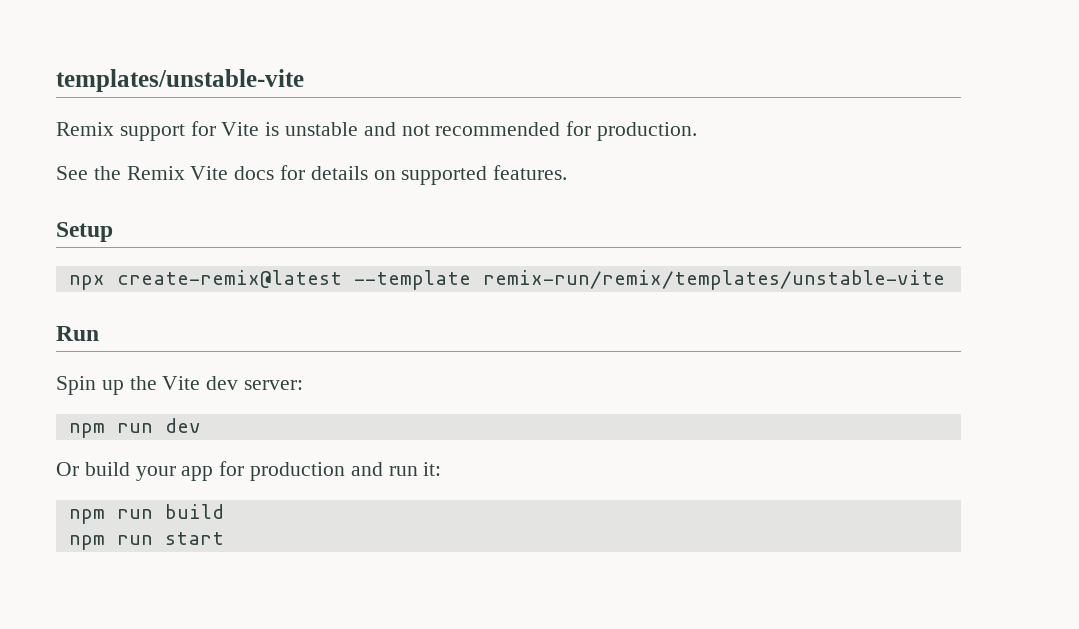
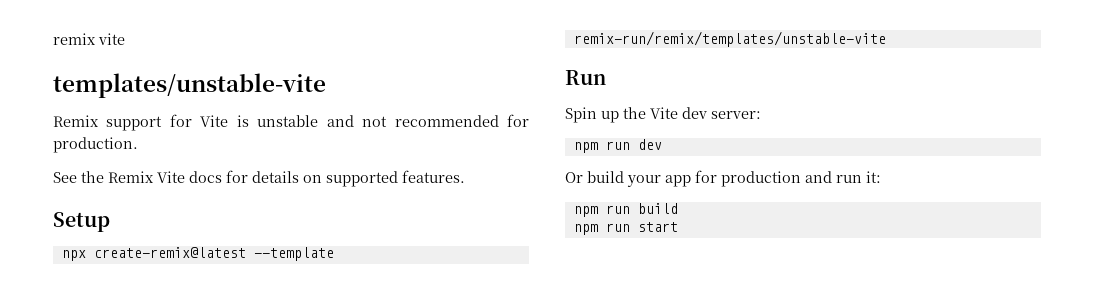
(56, 80) none -> [53,33,125,45] remix vite //

